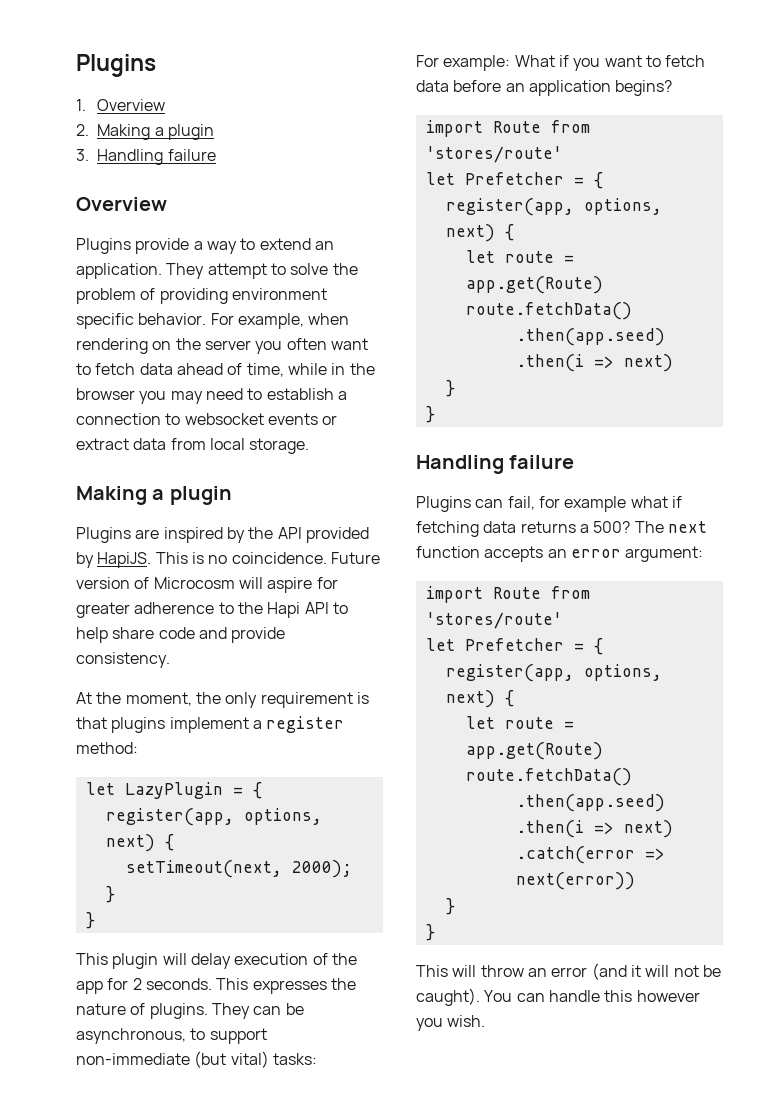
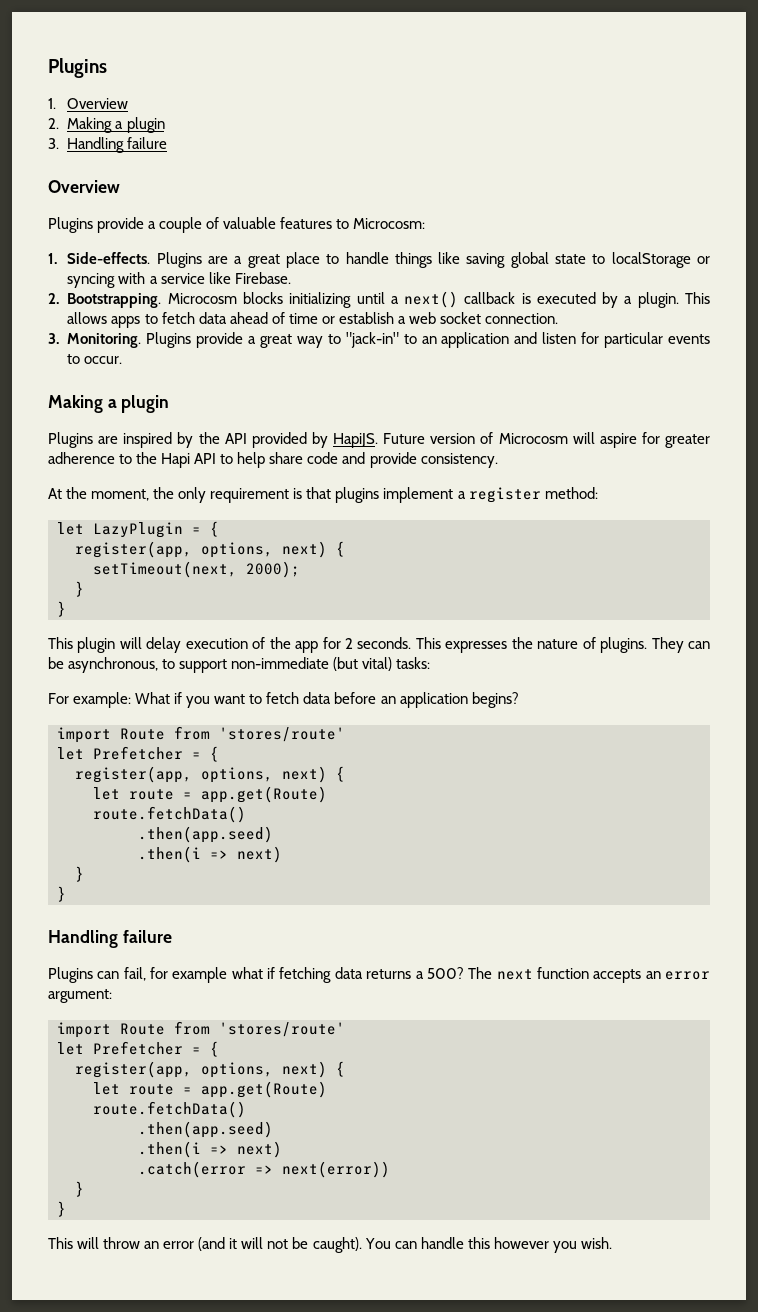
[206,238,334,254] [76,263,358,279] [76,288,327,304] [76,313,350,329] [76,338,368,354] way to extend an application. They attempt to solve the problem of providing environment specific behavior. For example, when rendering on the server you often want -> [159,217,426,233] [48,252,710,268] [67,272,291,288] [48,291,711,308] [67,312,141,328] couple of valuable features to Microcosm: // 1. Side-effects. Plugins are a great place to handle things like saving global state to localStorage or syncing with a service like Firebase. // 2. Bootstrapping. Microcosm blocks initializing until a next() callback is executed by a plugin. This allows apps
[246,363,375,377] [76,388,347,404] [76,413,338,425] [76,438,310,454] time, while in the browser you may need to establish a connection to websocket events or extract data from local storage. -> [288,312,559,324] [48,332,711,348] [67,354,123,364] time or establish a web socket connection. // 3. Monitoring. Plugins provide a great way to "jack-in" to an application and listen for particular events to occur.
[155,552,327,564] This is no coincidence. -> (378, 440) none

